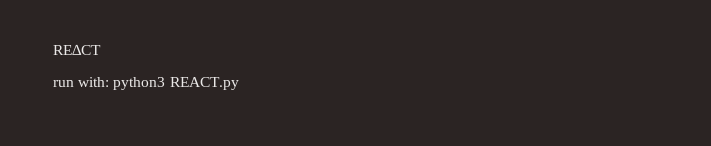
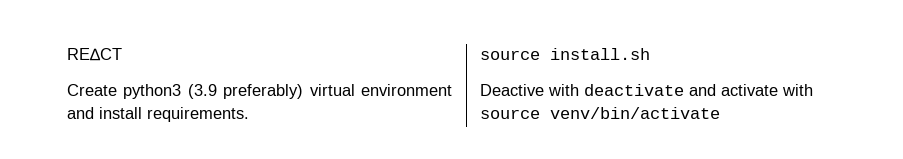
[53,77,239,90] run with: python3 REACT.py -> [67,84,452,99] [67,107,249,122] [480,48,650,60] [480,84,813,96] [480,107,720,119] Create python3 (3.9 preferably) virtual environment and install requirements. // source install.sh // Deactive with deactivate and activate with source venv/bin/activate

